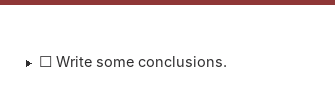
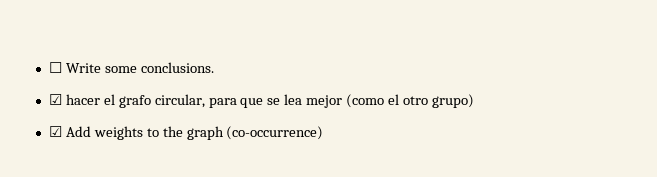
(227, 61) none -> [48,94,474,108] [48,126,324,140] // ☑ hacer el grafo circular, para que se lea mejor (como el otro grupo) // ☑ Add weights to the graph (co-occurrence)

